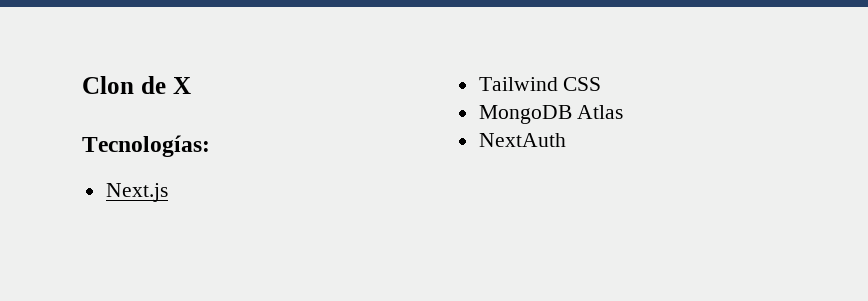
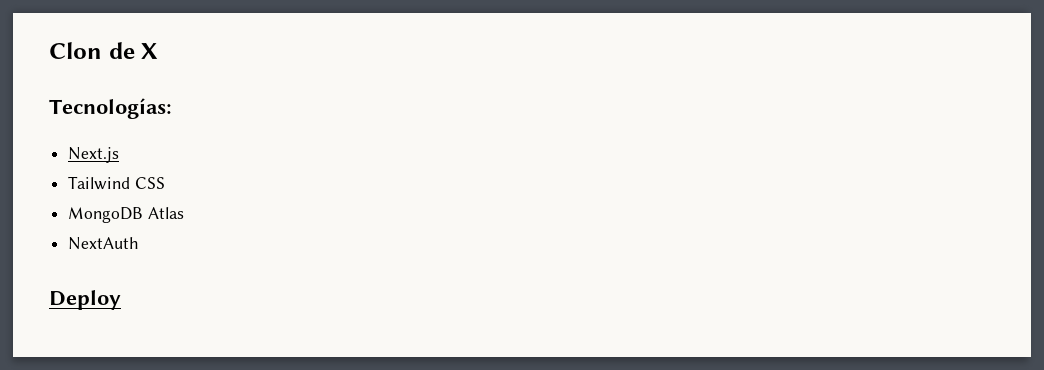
(566, 140) none -> [49,290,121,310] // Deploy

